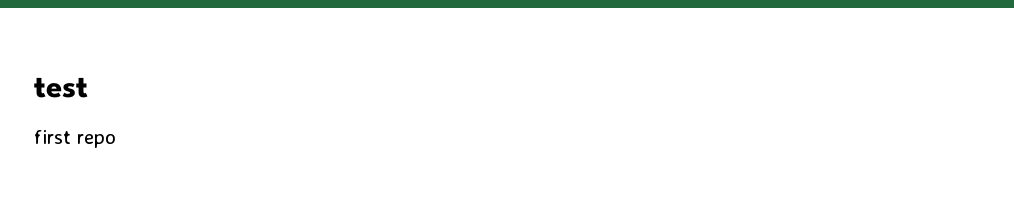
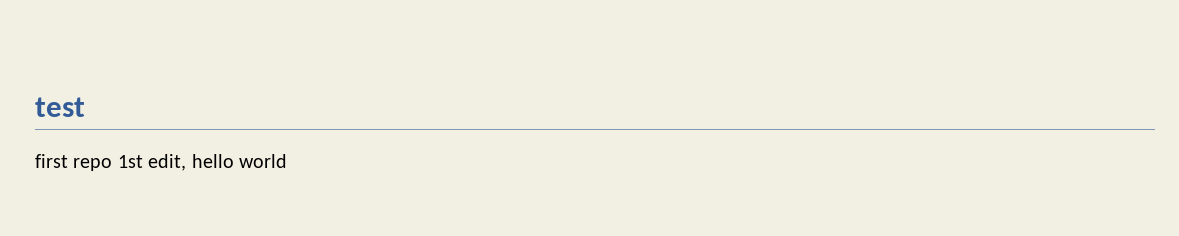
(116, 141) none -> [117,154,287,171] 1st edit, hello world

